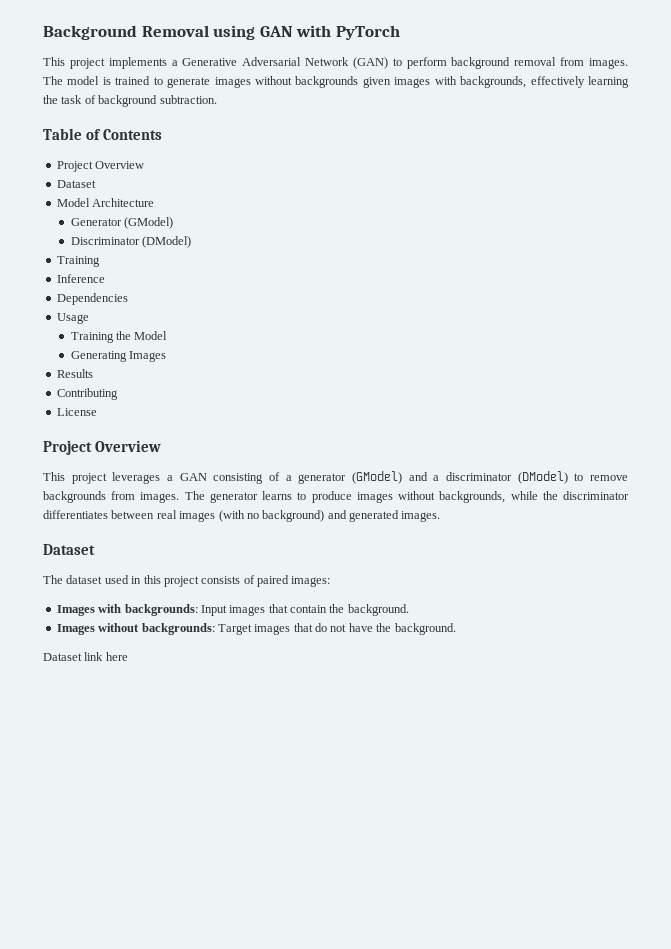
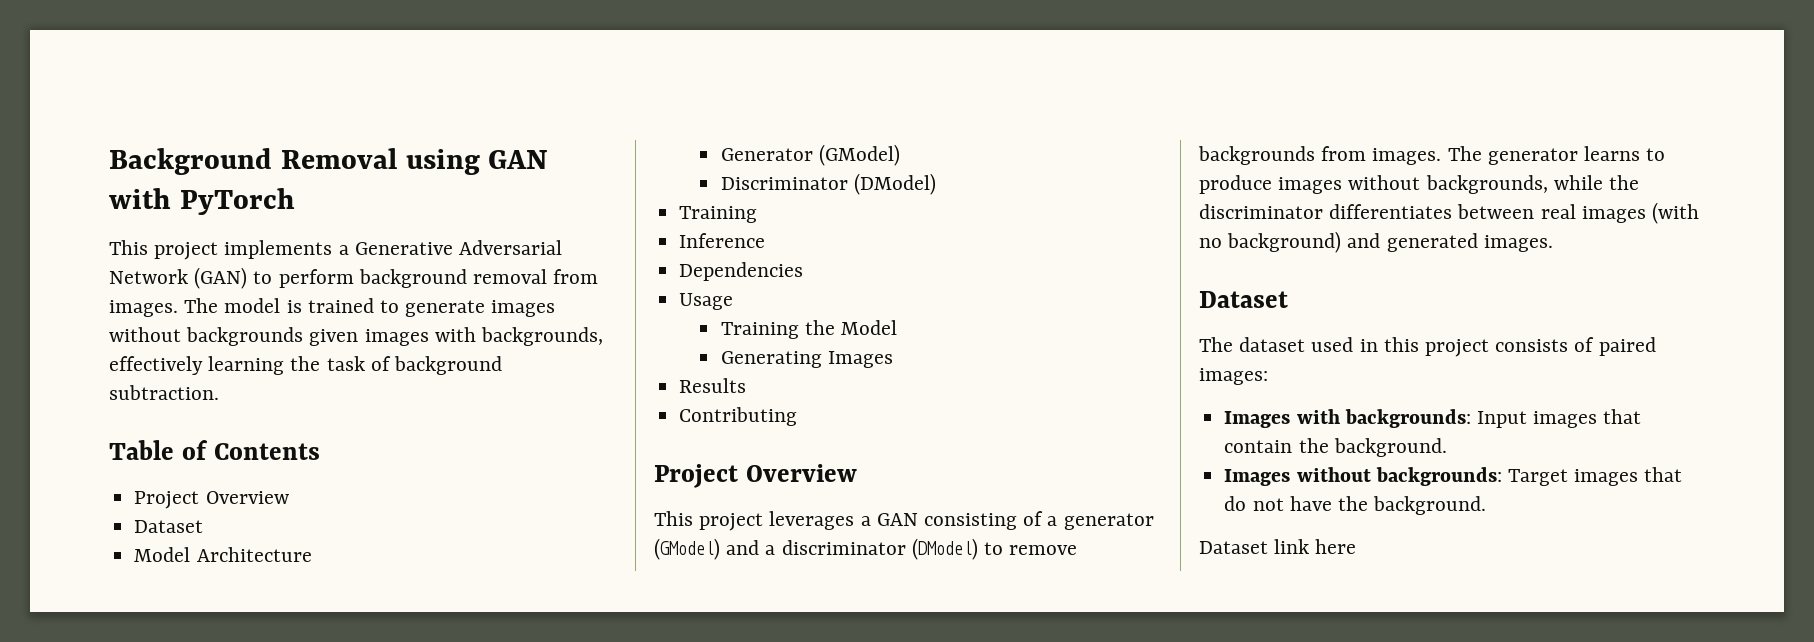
[56,408,97,416] // License -> (798, 416) none

